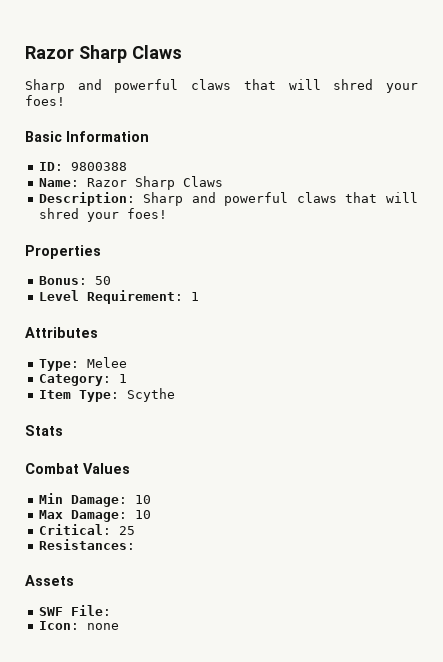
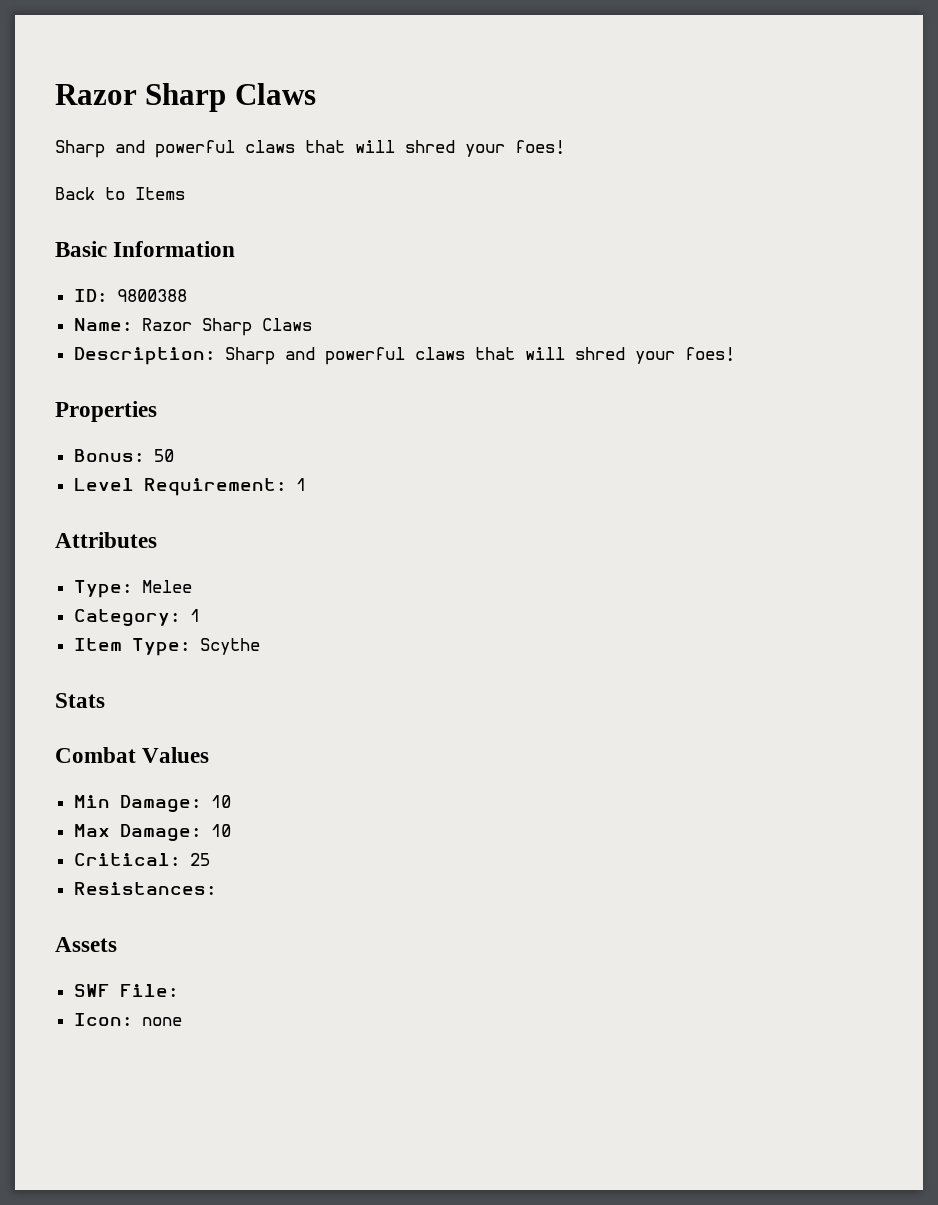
(65, 100) none -> [55,187,185,200] // Back to Items

